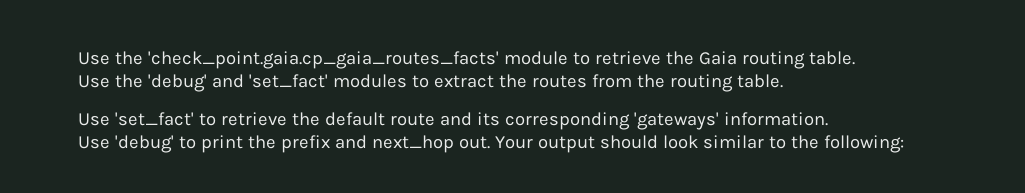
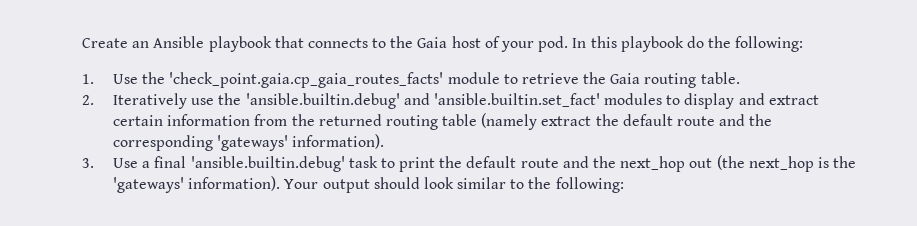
(78, 58) none -> [82,36,804,52] [82,74,94,84] Create an Ansible playbook that connects to the Gaia host of your pod. In this playbook do the following: // 1.
[78,74,783,92] [78,112,500,126] Use the 'debug' and 'set_fact' modules to extract the routes from the routing table. // Use 'set_fact' to retrieve the default route and its -> [82,93,819,109] [112,113,773,130] 2. Iteratively use the 'ansible.builtin.debug' and 'ansible.builtin.set_fact' modules to display and extract certain information from the returned routing table (namely extract the default route and the
[723,112,828,126] [78,135,490,153] information. // Use 'debug' to print the prefix and next_hop out. -> [292,134,385,149] [82,155,857,172] [112,176,281,193] information). // 3. Use a final 'ansible.builtin.debug' task to print the default route and the next_hop out (the next_hop is the 'gateways' information).

